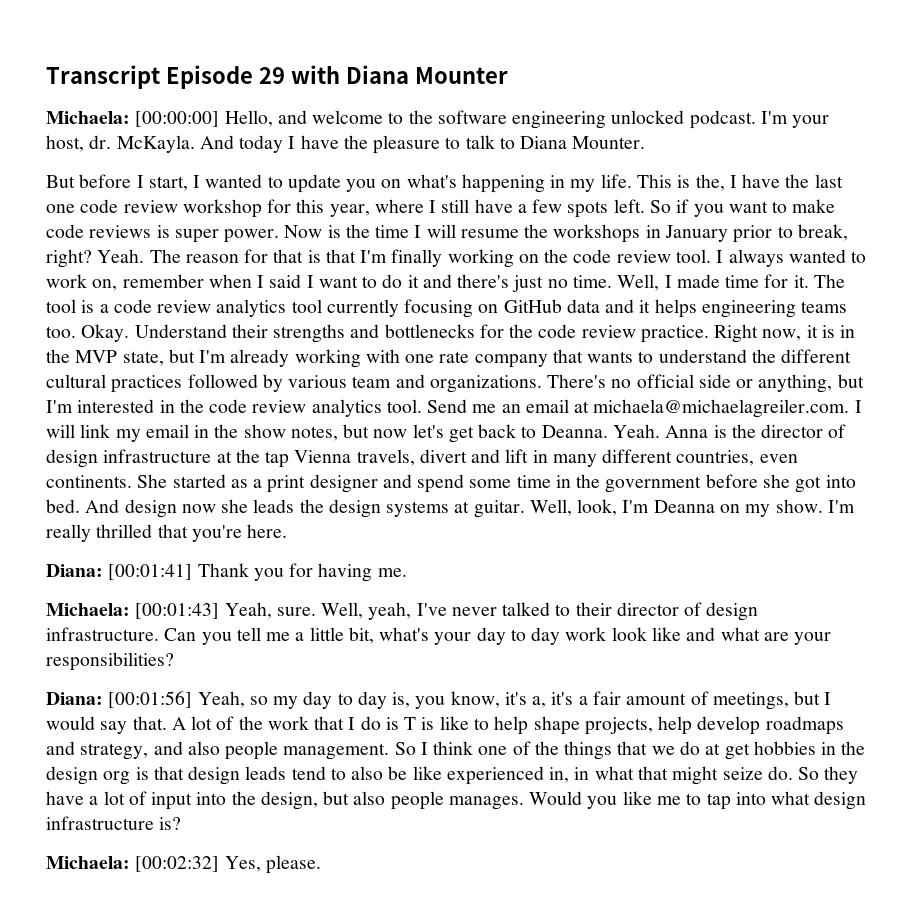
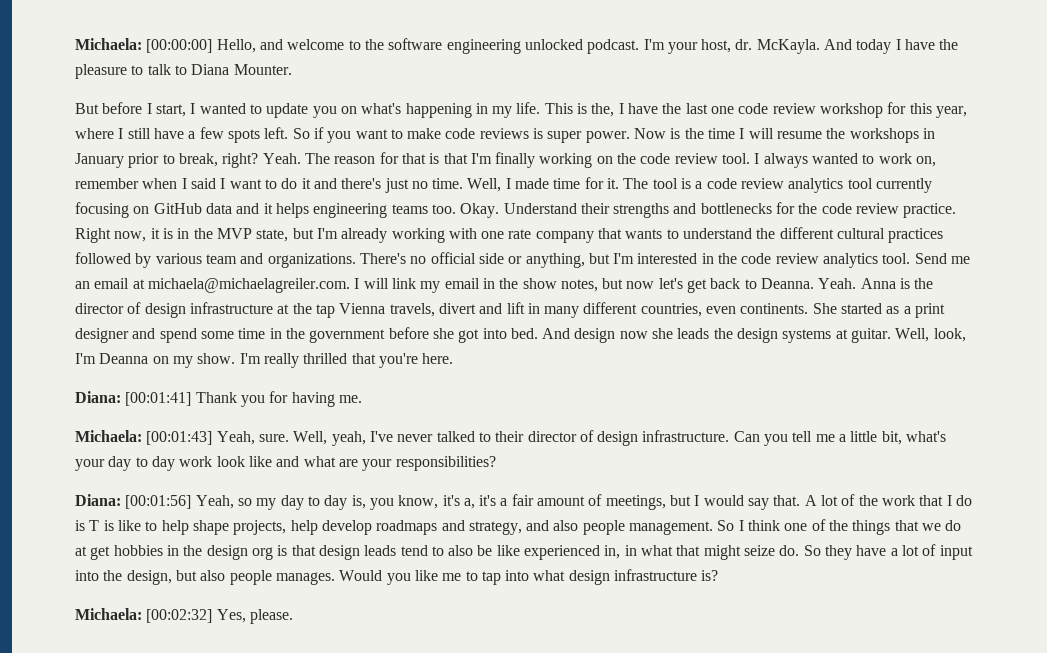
[46,65,508,89] Transcript Episode 29 with Diana Mounter // -> (75, 44) none

